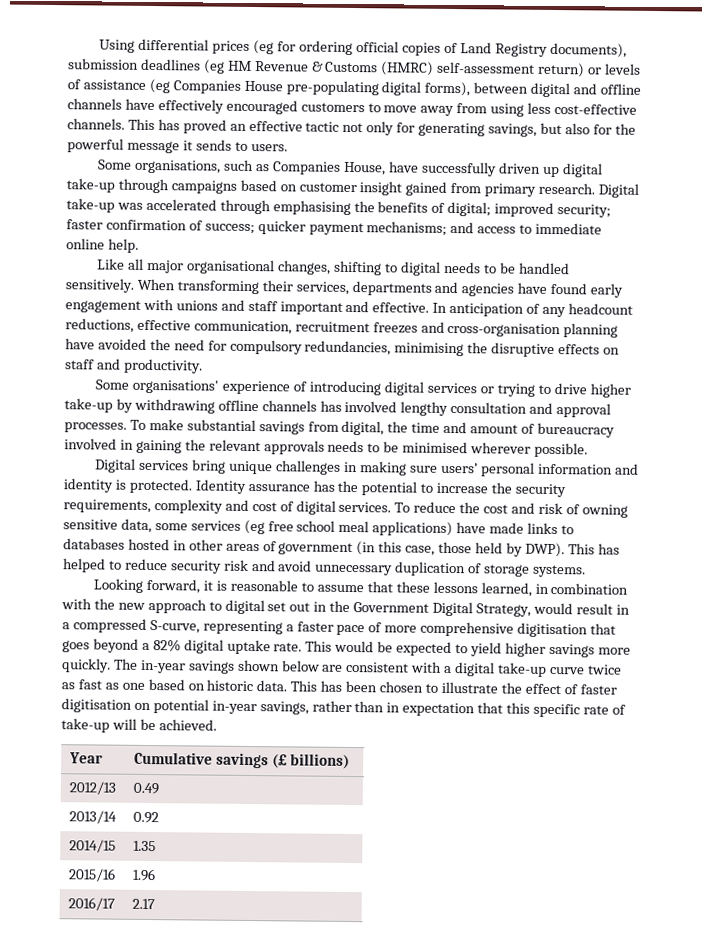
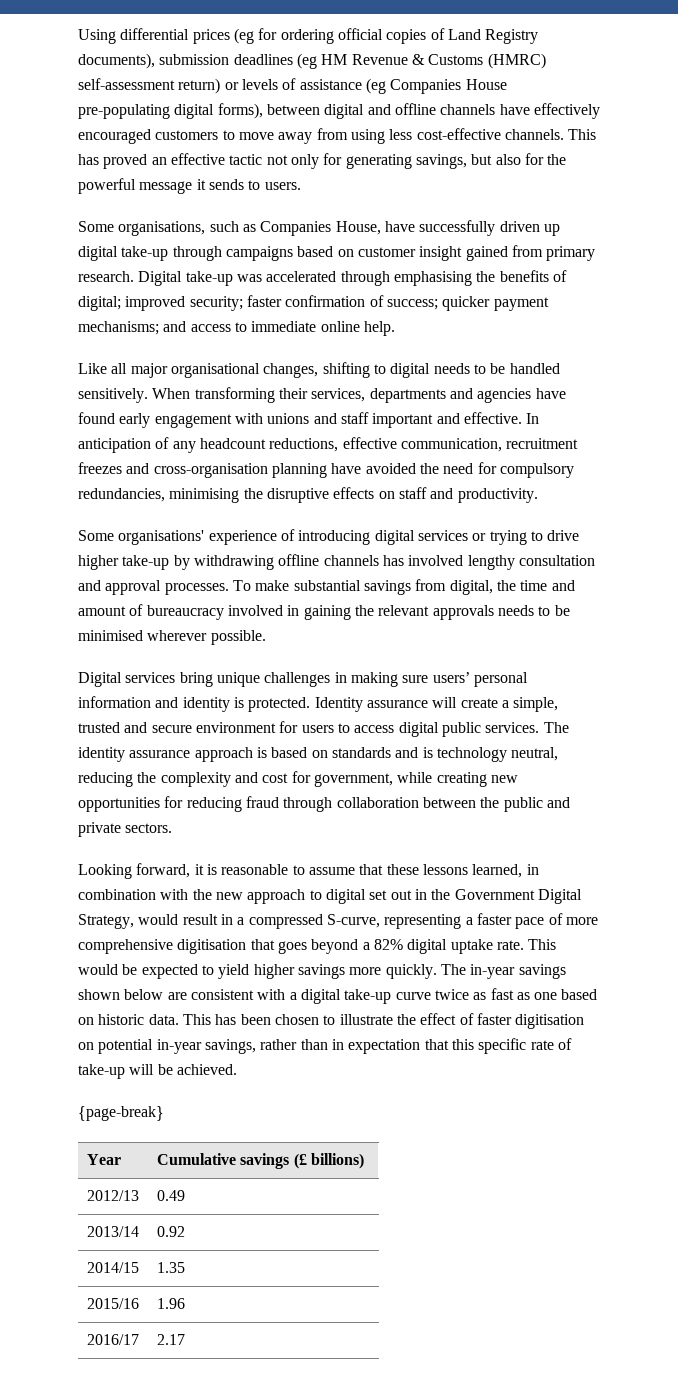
[312,480,567,498] [63,499,628,518] [63,518,574,537] [63,538,620,558] [63,558,587,578] has the potential to increase the security requirements, complexity and cost of digital services. To reduce the cost and risk of owning sensitive data, some services (eg free school meal applications) have made links to databases hosted in other areas of government (in this case, those held by DWP). This has helped to reduce security risk and avoid unnecessary duplication of storage systems. -> [432,697,559,712] [78,721,569,737] [78,747,559,762] [78,771,518,787] [78,796,570,812] [78,822,173,837] will create a simple, trusted and secure environment for users to access digital public services. The identity assurance approach is based on standards and is technology neutral, reducing the complexity and cost for government, while creating new opportunities for reducing fraud through collaboration between the public and private sectors.
(217, 725) none -> [78,1106,164,1121] // {page-break}

